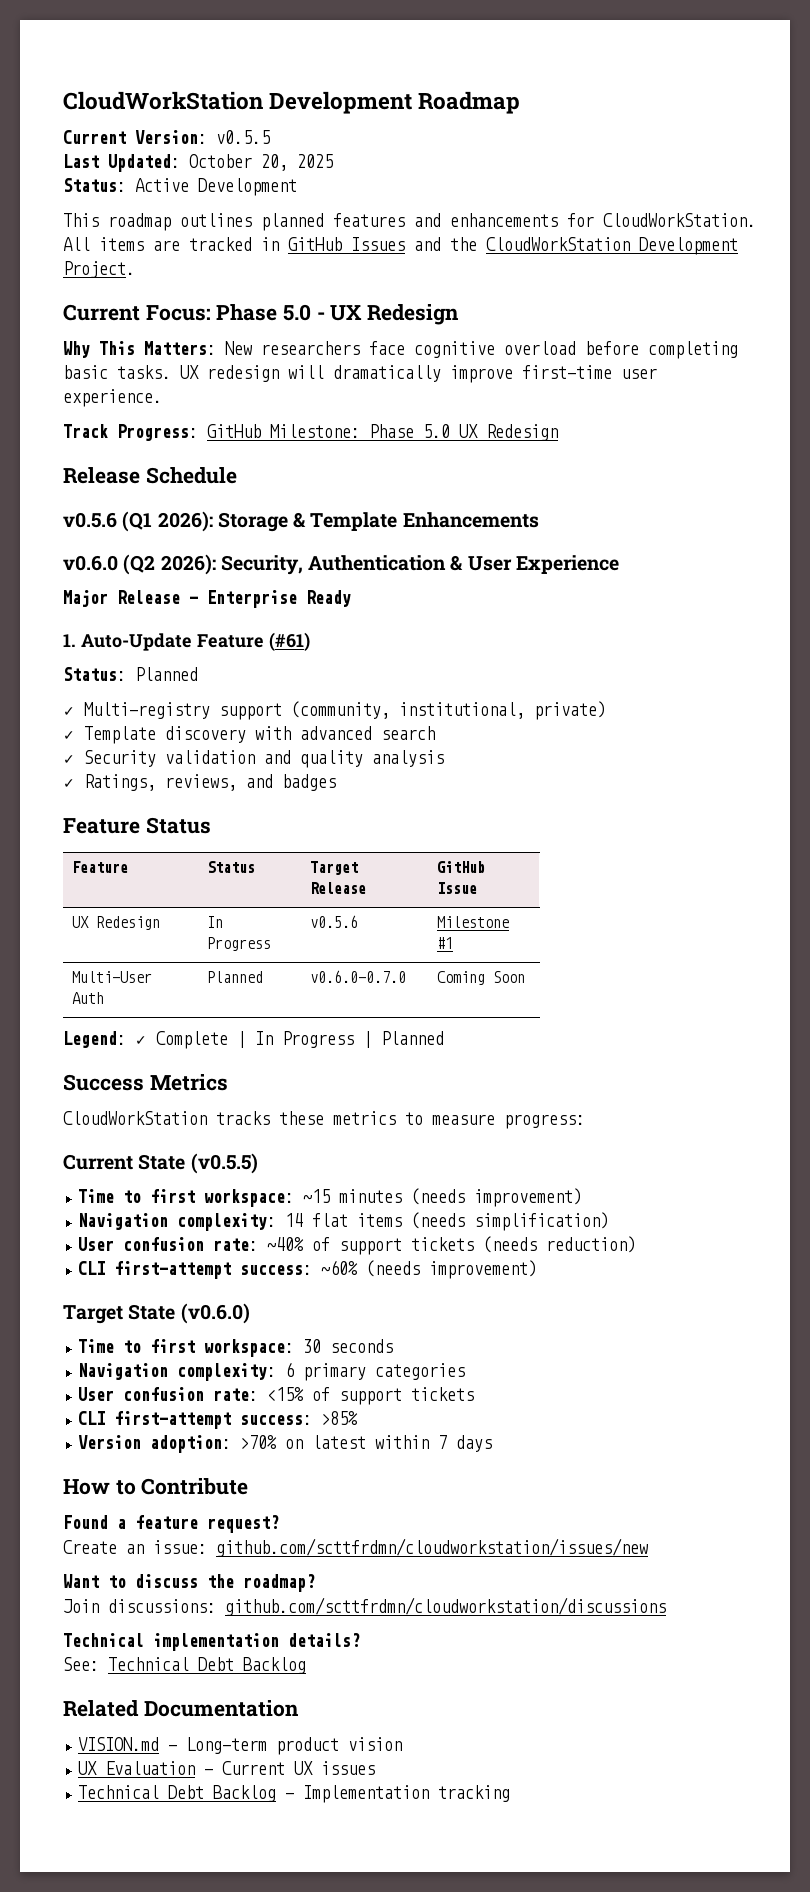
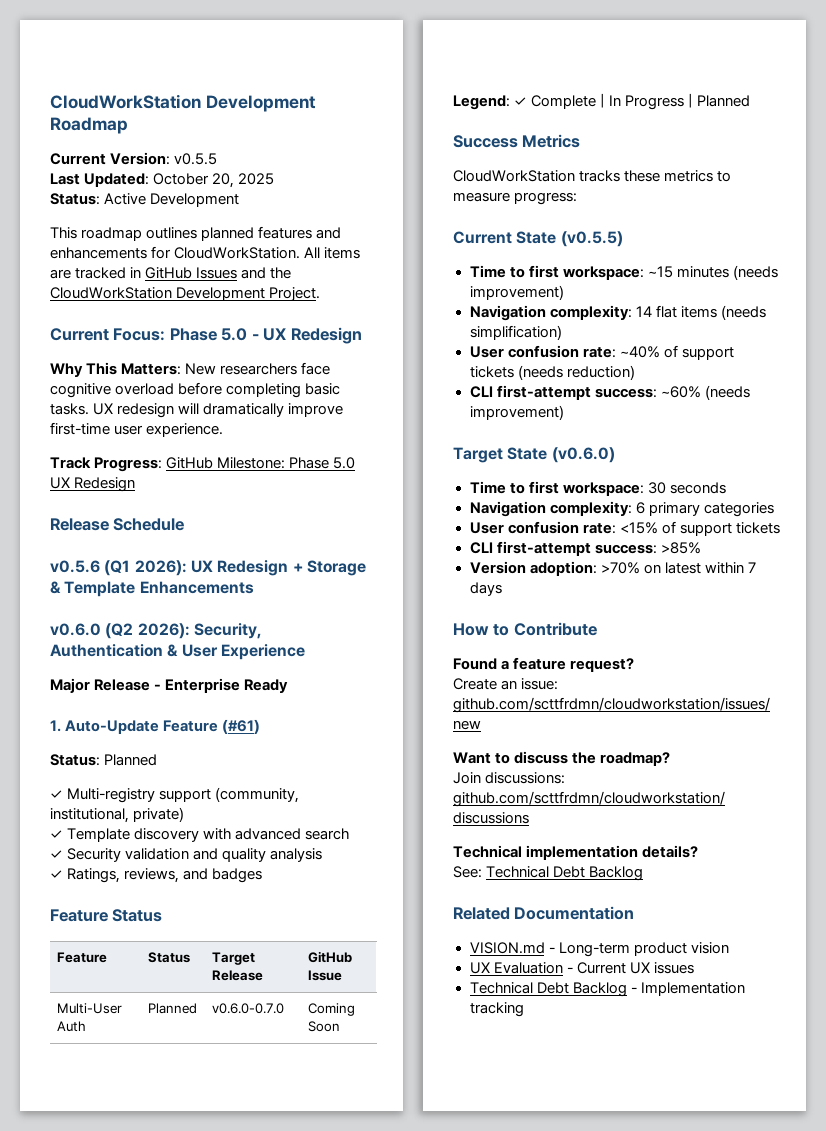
(213, 521) none -> [190,560,303,576] UX Redesign +
[71,916,160,930] [206,916,223,928] [206,937,271,951] [309,915,358,928] [436,916,509,928] [436,937,453,949] // UX Redesign | In Progress | v0.5.6 | Milestone #1 -> (343, 975) none

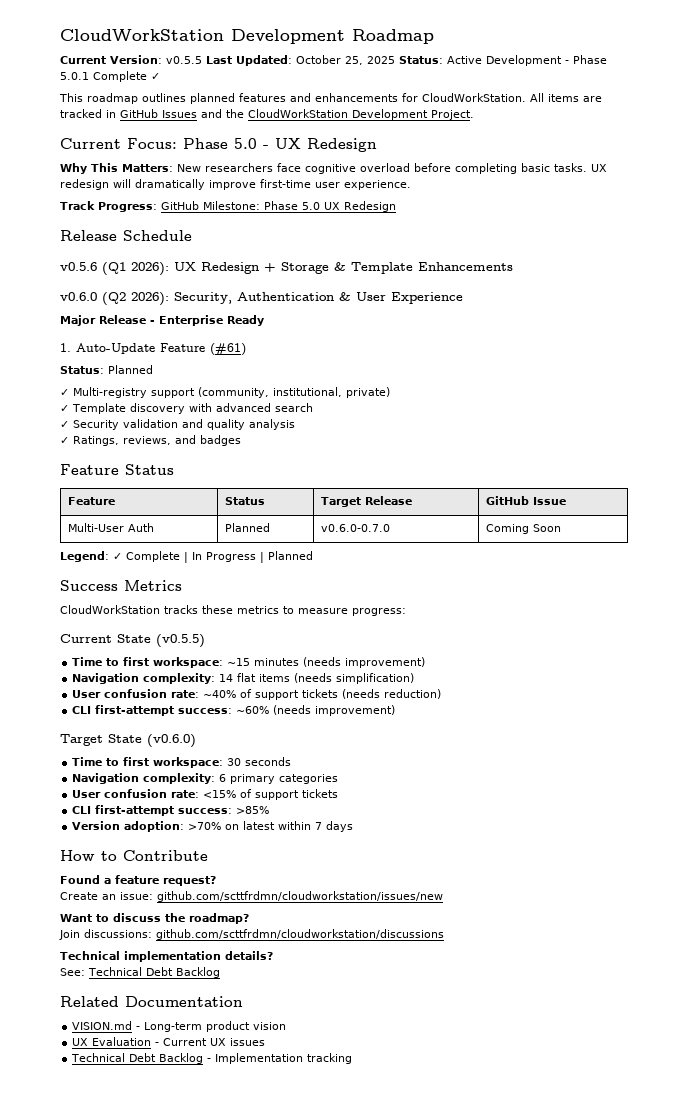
(218, 159) // -> (202, 60) none
[212,173,235,188] 20, -> [345,56,363,65] 25,
(275, 179) // -> (395, 60) none
(240, 200) none -> [565,55,607,64] [60,71,160,82] - Phase 5.0.1 Complete ✓

